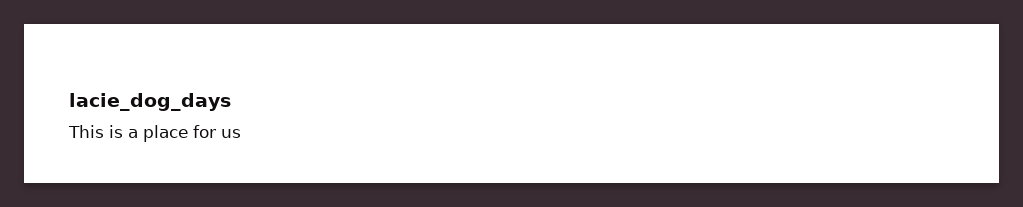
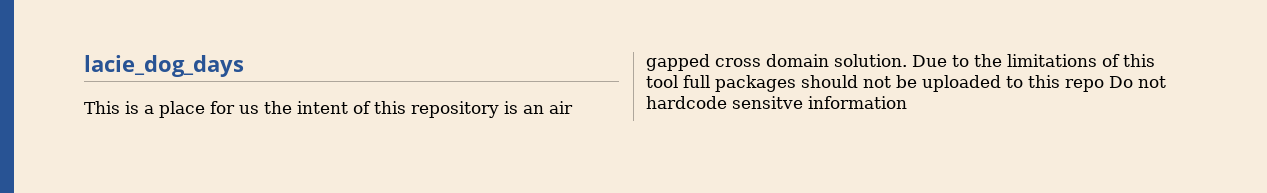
(241, 133) none -> [264,101,573,118] [646,54,1155,71] [646,75,1166,92] [646,96,907,109] the intent of this repository is an air gapped cross domain solution. Due to the limitations of this tool full packages should not be uploaded to this repo Do not hardcode sensitve information

